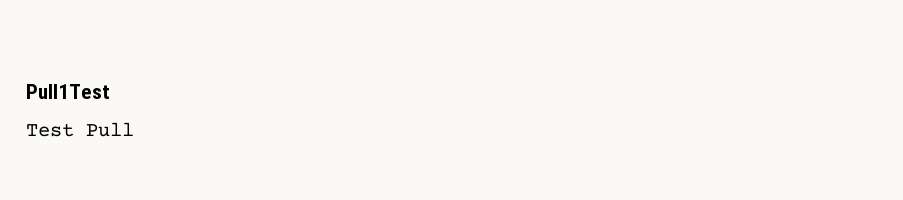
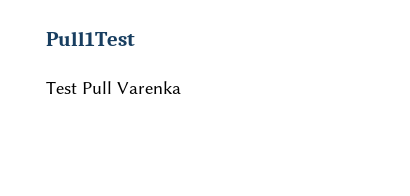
(134, 129) none -> [117,81,181,94] Varenka

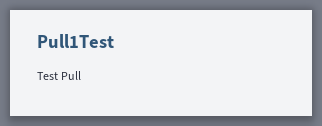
[117,81,181,94] Varenka -> (82, 75) none

